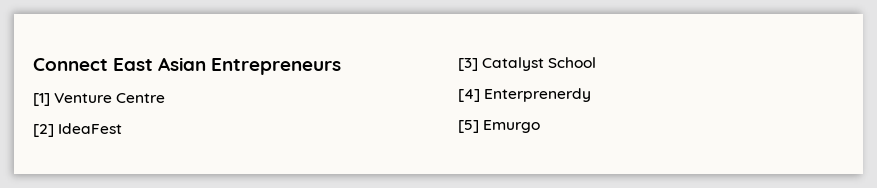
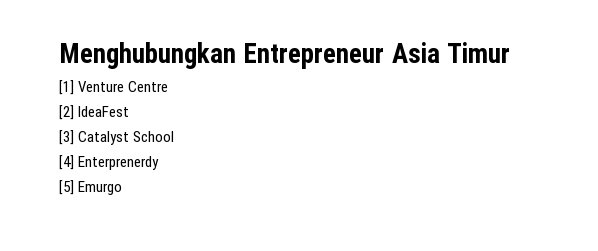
[33,57,342,75] Connect East Asian Entrepreneurs -> [59,42,510,69] Menghubungkan Entrepreneur Asia Timur

